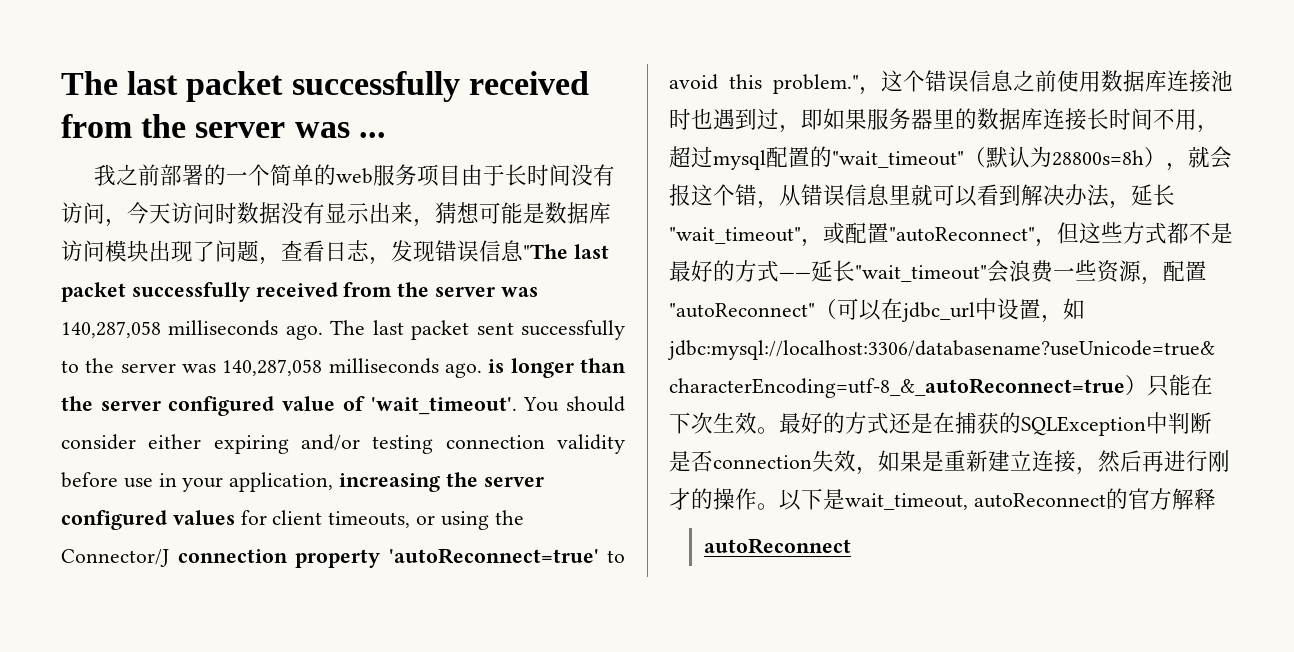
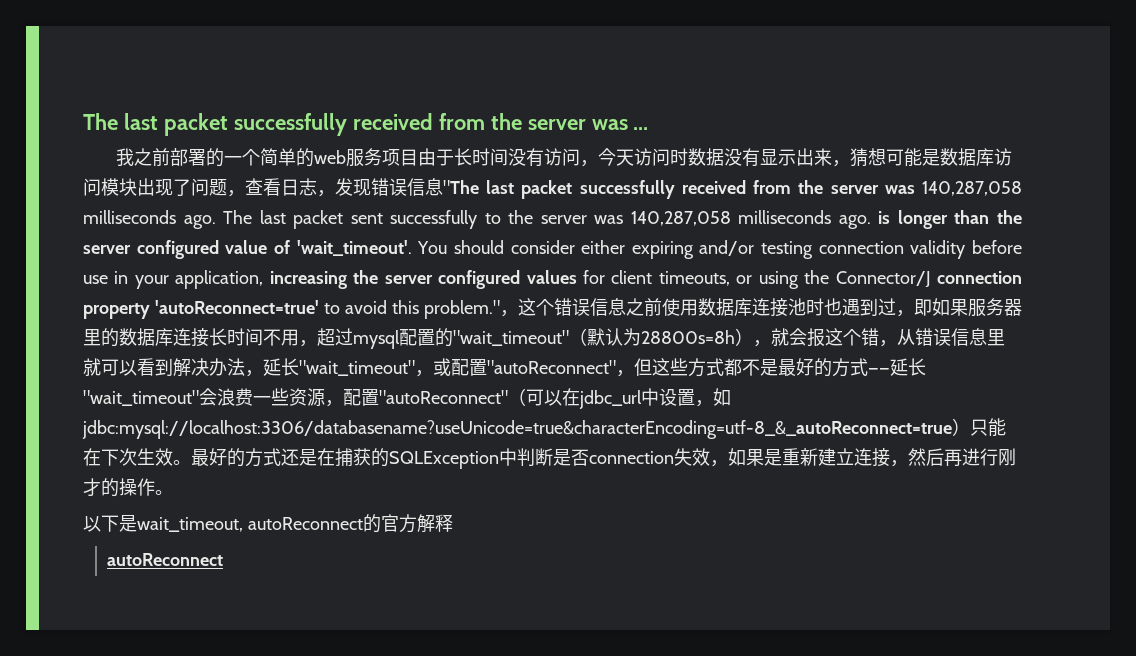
(779, 506) none -> (173, 492) //

